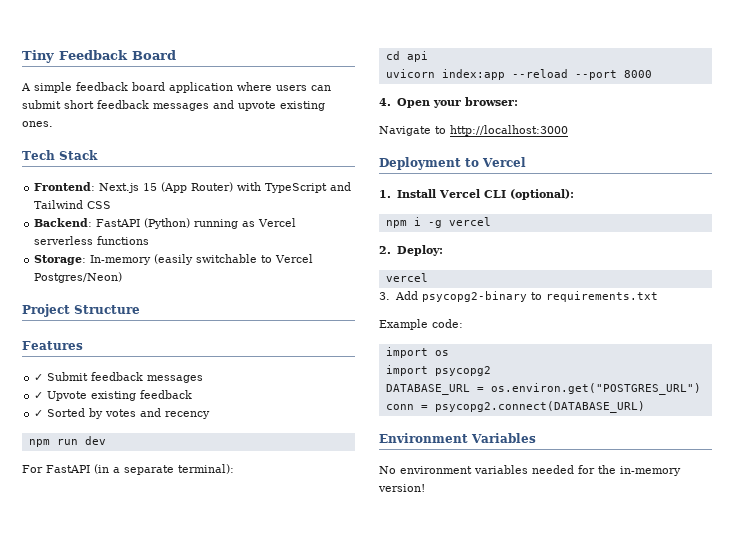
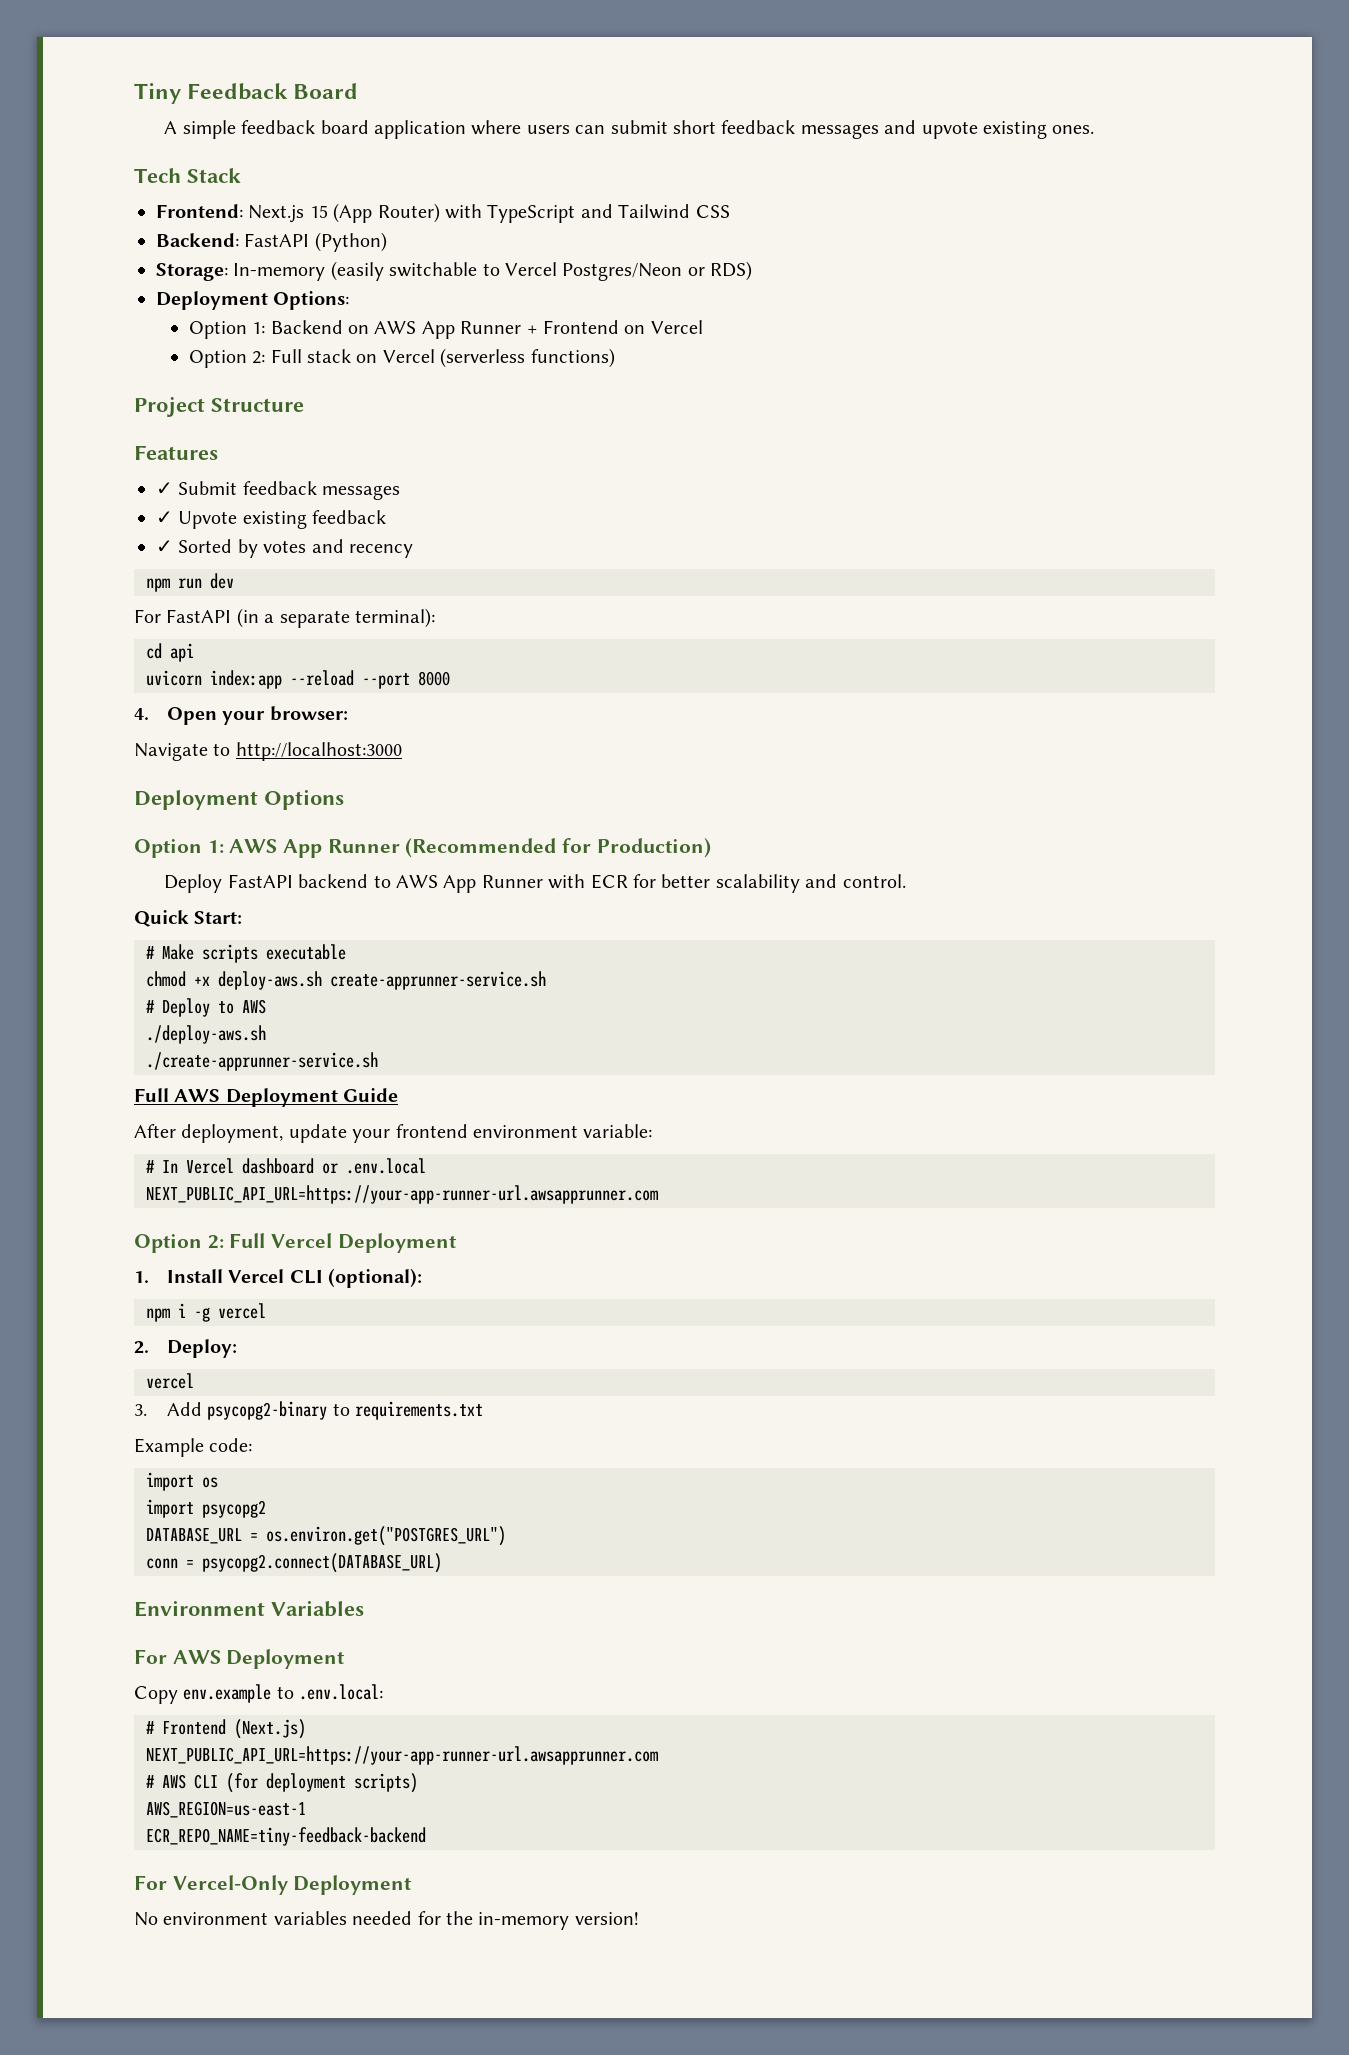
[194,218,297,229] [34,236,150,245] running as Vercel serverless functions -> (387, 242) none
[34,272,123,283] Postgres/Neon) -> [562,261,753,281] [156,291,350,310] [188,320,703,339] [188,348,615,368] Postgres/Neon or RDS) // Deployment Options: // Option 1: Backend on AWS App Runner + Frontend on Vercel // Option 2: Full stack on Vercel (serverless functions)
[465,157,526,167] to Vercel -> [264,789,344,810] [134,838,711,858] [164,874,906,893] [134,910,243,927] [146,944,346,963] [146,971,546,990] [146,998,266,1017] [146,1025,266,1044] [146,1052,378,1071] [134,1088,399,1107] [134,1124,653,1143] [146,1158,426,1174] [146,1185,658,1204] [134,1233,457,1253] Options // Option 1: AWS App Runner (Recommended for Production) // Deploy FastAPI backend to AWS App Runner with ECR for better scalability and control. // Quick Start: // # Make scripts executable // chmod +x deploy-aws.sh create-apprunner-service.sh // # Deploy to AWS // ./deploy-aws.sh // ./create-apprunner-service.sh // Full AWS Deployment Guide // After deployment, update your frontend environment variable: // # In Vercel dashboard or .env.local // NEXT_PUBLIC_API_URL=https://your-app-runner-url.awsapprunner.com // Option 2: Full Vercel Deployment
(536, 438) none -> [134,1649,346,1669] [134,1684,384,1704] [146,1719,306,1739] [146,1746,658,1765] [146,1773,418,1793] [146,1801,306,1818] [146,1827,426,1846] [134,1875,413,1895] // For AWS Deployment // Copy env.example to .env.local: // # Frontend (Next.js) // NEXT_PUBLIC_API_URL=https://your-app-runner-url.awsapprunner.com // # AWS CLI (for deployment scripts) // AWS_REGION=us-east-1 // ECR_REPO_NAME=tiny-feedback-backend // For Vercel-Only Deployment

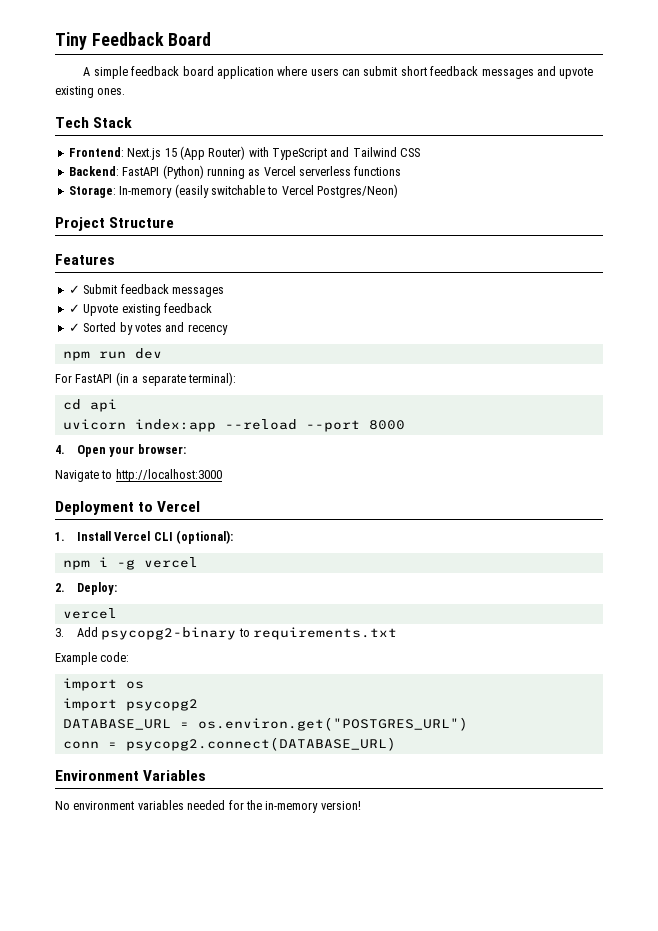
(387, 242) none -> [206,166,402,179] running as Vercel serverless functions
[562,261,753,281] [156,291,350,310] [188,320,703,339] [188,348,615,368] Postgres/Neon or RDS) // Deployment Options: // Option 1: Backend on AWS App Runner + Frontend on Vercel // Option 2: Full stack on Vercel (serverless functions) -> [317,184,398,198] Postgres/Neon)
[264,789,344,810] [134,838,711,858] [164,874,906,893] [134,910,243,927] [146,944,346,963] [146,971,546,990] [146,998,266,1017] [146,1025,266,1044] [146,1052,378,1071] [134,1088,399,1107] [134,1124,653,1143] [146,1158,426,1174] [146,1185,658,1204] [134,1233,457,1253] Options // Option 1: AWS App Runner (Recommended for Production) // Deploy FastAPI backend to AWS App Runner with ECR for better scalability and control. // Quick Start: // # Make scripts executable // chmod +x deploy-aws.sh create-apprunner-service.sh // # Deploy to AWS // ./deploy-aws.sh // ./create-apprunner-service.sh // Full AWS Deployment Guide // After deployment, update your frontend environment variable: // # In Vercel dashboard or .env.local // NEXT_PUBLIC_API_URL=https://your-app-runner-url.awsapprunner.com // Option 2: Full Vercel Deployment -> [138,501,201,512] to Vercel
[134,1649,346,1669] [134,1684,384,1704] [146,1719,306,1739] [146,1746,658,1765] [146,1773,418,1793] [146,1801,306,1818] [146,1827,426,1846] [134,1875,413,1895] // For AWS Deployment // Copy env.example to .env.local: // # Frontend (Next.js) // NEXT_PUBLIC_API_URL=https://your-app-runner-url.awsapprunner.com // # AWS CLI (for deployment scripts) // AWS_REGION=us-east-1 // ECR_REPO_NAME=tiny-feedback-backend // For Vercel-Only Deployment -> (207, 775) none

